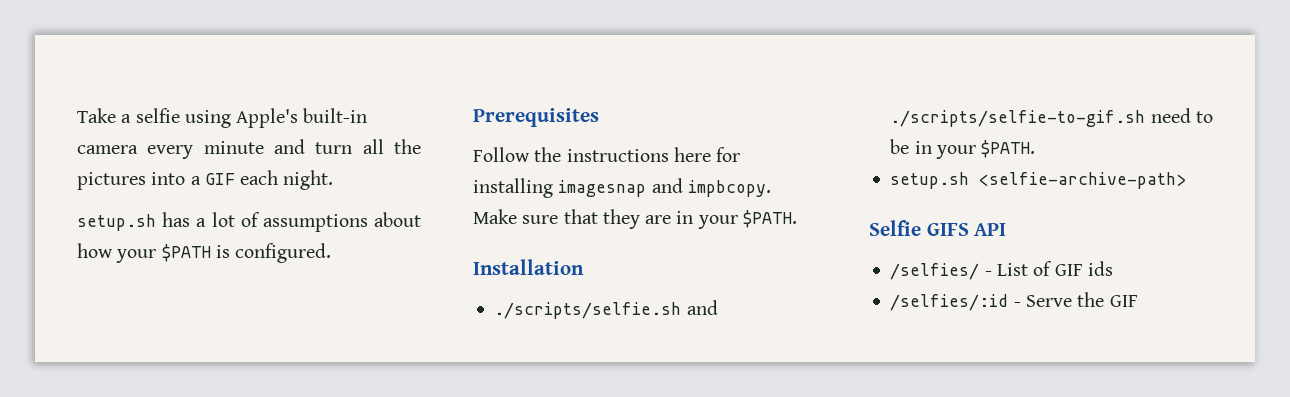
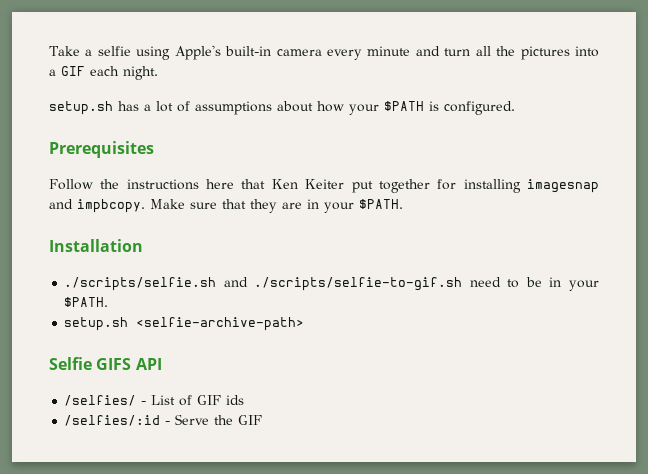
(711, 154) none -> [241,179,430,193] that Ken Keiter put together

